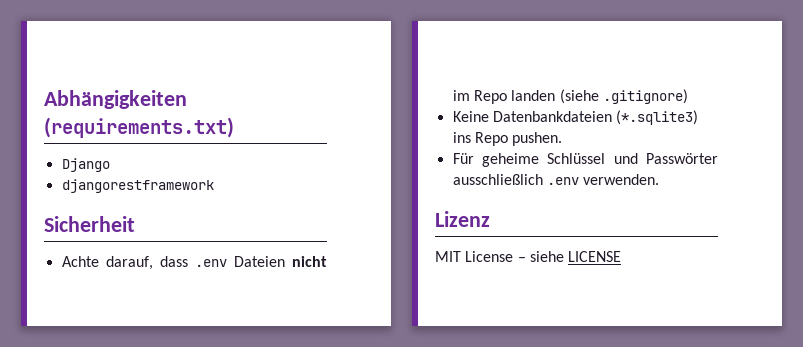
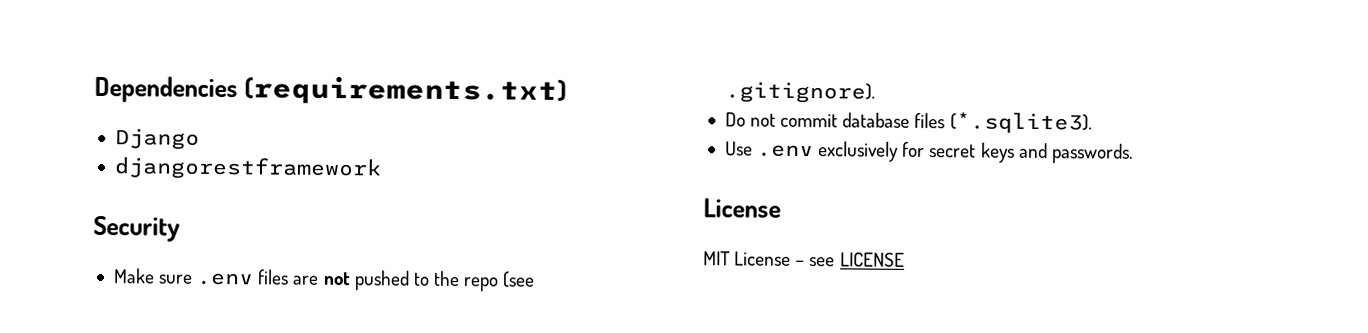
[44,90,187,109] Abhängigkeiten -> [94,75,238,104] Dependencies
[44,216,135,232] [61,256,327,270] [452,89,688,104] [452,110,699,125] [452,132,563,146] [452,153,718,167] [452,174,660,185] [435,211,490,227] Sicherheit // Achte darauf, dass .env Dateien nicht im Repo landen (siehe .gitignore) // Keine Datenbankdateien (*.sqlite3) ins Repo pushen. // Für geheime Schlüssel und Passwörter ausschließlich .env verwenden. // Lizenz -> [93,215,180,242] [112,268,536,292] [724,81,875,104] [724,112,1092,134] [724,141,1133,164] [703,198,781,218] Security // Make sure .env files are not pushed to the repo (see .gitignore). // Do not commit database files (*.sqlite3). // Use .env exclusively for secret keys and passwords. // License
[529,251,564,262] siehe -> [809,257,836,267] see

